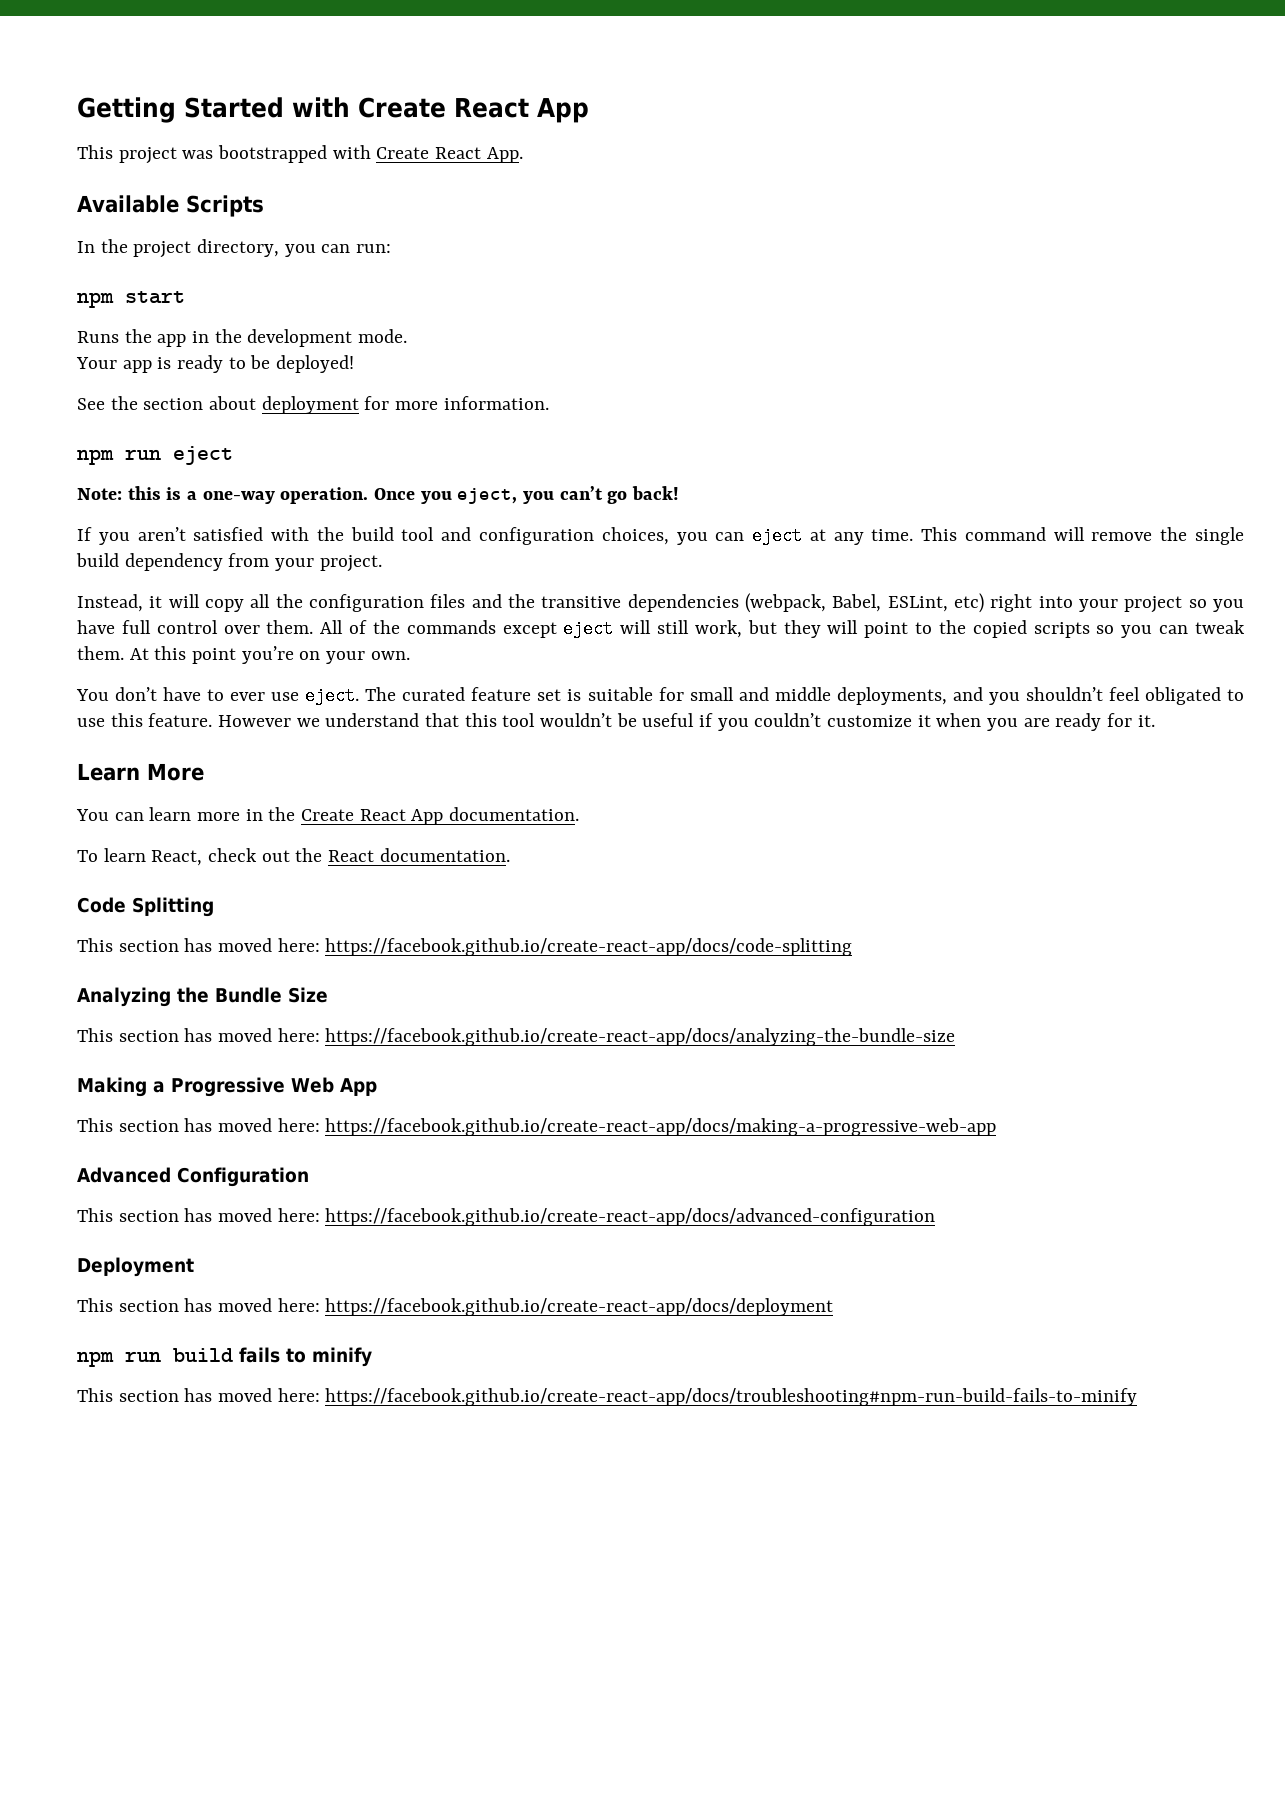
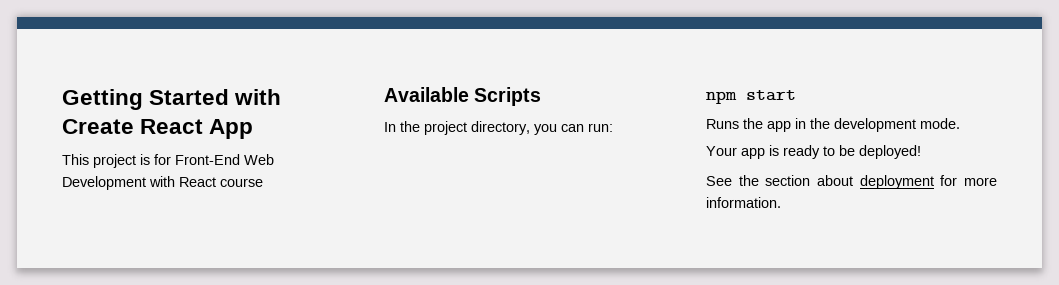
[182,145,523,163] was bootstrapped with Create React App. -> [140,154,274,165] [62,176,263,190] is for Front-End Web Development with React course
[77,446,233,465] [77,486,680,504] [77,527,1244,545] [76,553,382,572] [77,593,1244,613] [77,620,1245,638] [77,646,410,664] [76,687,1244,705] [77,713,1155,731] [77,763,204,781] [76,807,580,825] [77,848,510,866] [77,897,214,917] [77,938,853,956] [77,987,328,1007] [77,1028,956,1046] [77,1077,377,1097] [77,1118,997,1136] [77,1167,309,1187] [77,1208,936,1226] [77,1257,194,1277] [77,1298,834,1316] [77,1347,372,1367] [77,1388,1138,1406] // npm run eject // Note: this is a one-way operation. Once you eject, you can’t go back! // If you aren’t satisfied with the build tool and configuration choices, you can eject at any time. This command will remove the single build dependency from your project. // Instead, it will copy all the configuration files and the transitive dependencies (webpack, Babel, ESLint, etc) right into your project so you have full control over them. All of the commands except eject will still work, but they will point to the copied scripts so you can tweak them. At this point you’re on your own. // You don’t have to ever use eject. The curated feature set is suitable for small and middle deployments, and you shouldn’t feel obligated to use this feature. However we understand that this tool wouldn’t be useful if you couldn’t customize it when you are ready for it. // Learn More // You can learn more in the Create React App documentation. // To learn React, check out the React documentation. // Code Splitting // This section has moved here: https://facebook.github.io/create-react-app/docs/code-splitting // Analyzing the Bundle Size // This section has moved here: https://facebook.github.io/create-react-app/docs/analyzing-the-bundle-size // Making a Progressive Web App // This section has moved here: https://facebook.github.io/create-react-app/docs/making-a-progressive-web-app // Advanced Configuration // This section has moved here: https://facebook.github.io/create-react-app/docs/advanced-configuration // Deployment // This section has moved here: https://facebook.github.io/create-react-app/docs/deployment // npm run build fails to minify // This section has moved here: https://facebook.github.io/create-react-app/docs/troubleshooting#npm-run-build-fails-to-minify -> (781, 202) none

